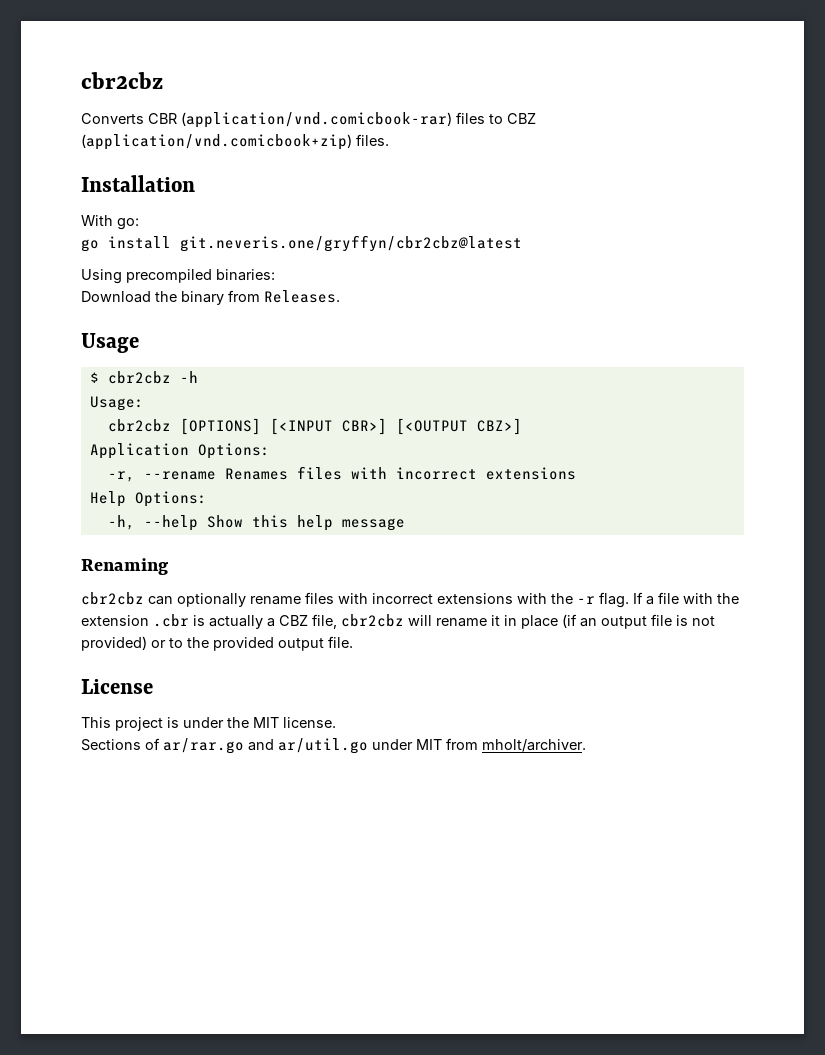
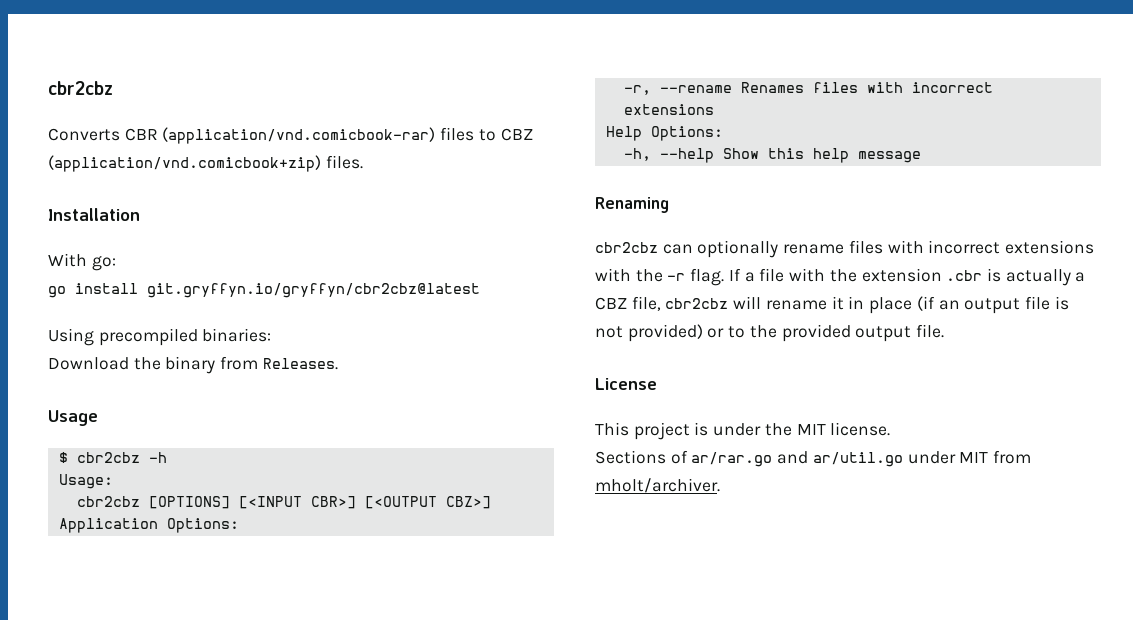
[180,235,522,252] git.neveris.one/gryffyn/cbr2cbz@latest -> [147,283,480,298] git.gryffyn.io/gryffyn/cbr2cbz@latest

